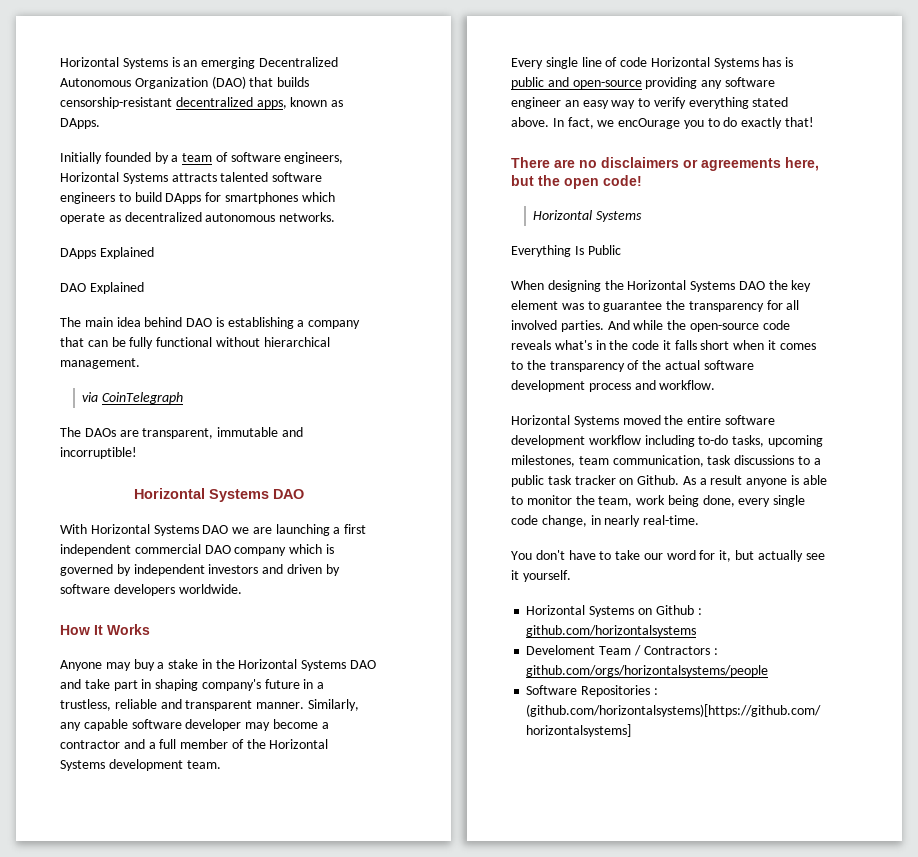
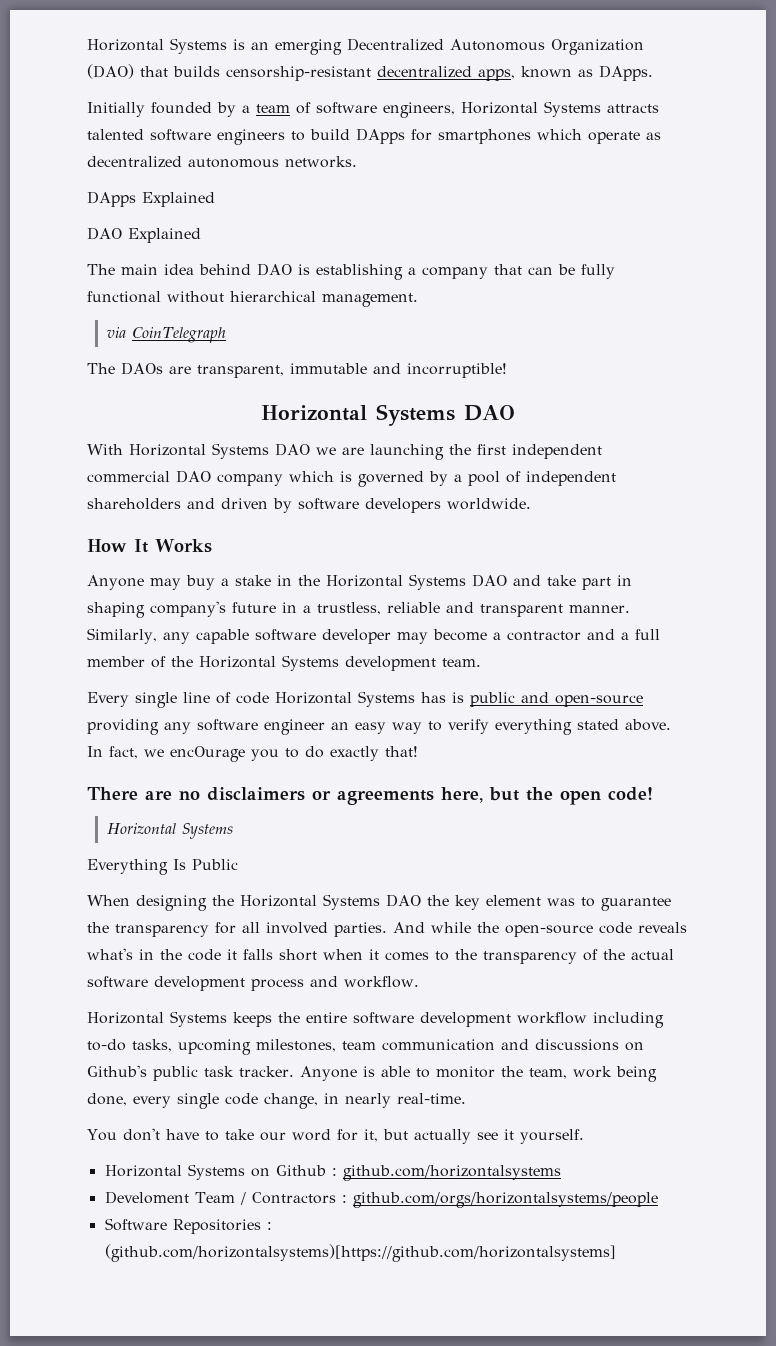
[333,527,341,534] a -> [449,444,471,455] the
[133,564,259,576] independent investors -> [454,471,616,486] [87,498,181,510] a pool of independent shareholders
[622,415,661,425] moved -> [233,1012,272,1027] keeps
[612,455,821,467] [511,475,788,487] communication, task discussions to a public task tracker on Github. As a result anyone -> [382,1039,644,1051] [87,1065,357,1081] communication and discussions on Github's public task tracker. Anyone

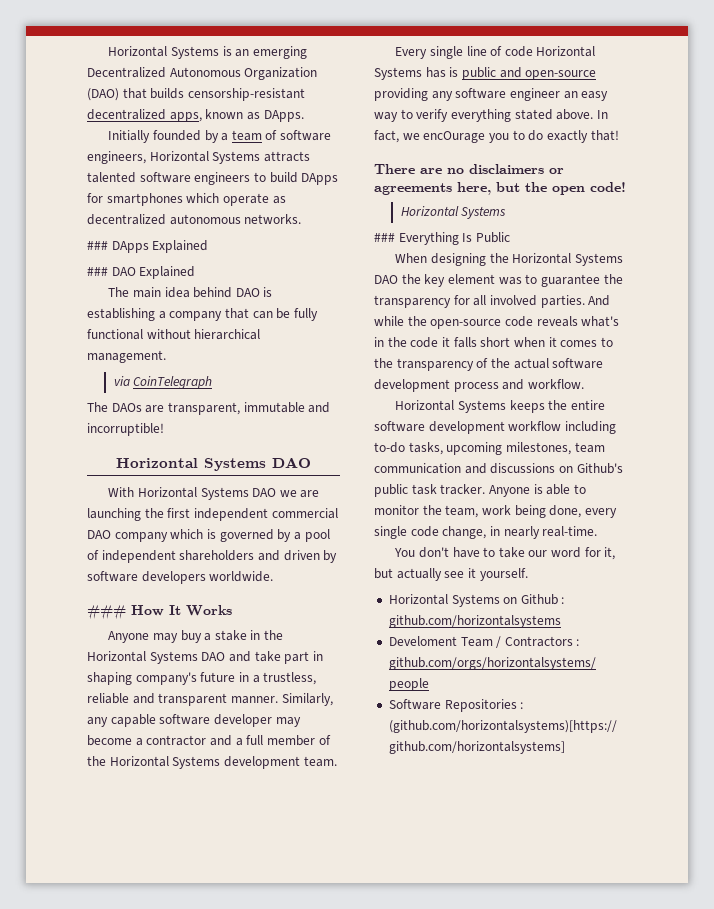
(357, 162) none -> [87,241,108,250] ###
(215, 199) none -> [87,267,108,276] ###
(531, 504) none -> [87,605,126,620] ###
(233, 831) none -> [374,233,395,242] ###

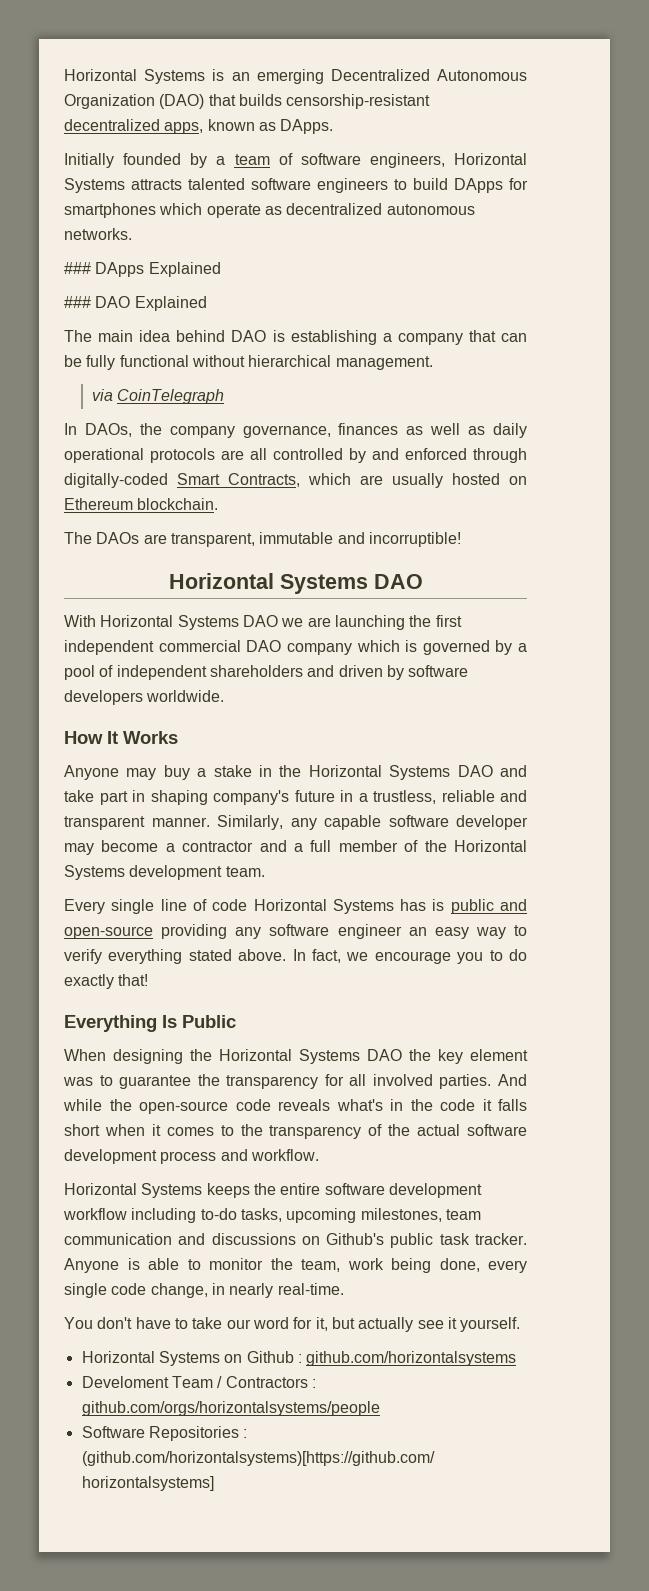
(213, 382) none -> [64,423,528,438] [64,448,527,463] [64,473,527,488] [64,498,219,510] // In DAOs, the company governance, finances as well as daily operational protocols are all controlled by and enforced through digitally-coded Smart Contracts, which are usually hosted on Ethereum blockchain.
[87,605,126,620] ### -> (225, 696) none
[423,131,486,143] encOurage -> [374,951,451,964] encourage
[374,164,564,174] [374,182,626,195] [400,206,507,219] [374,233,395,242] There are no disclaimers or agreements here, but the open code! // Horizontal Systems // ### -> (149, 980) none

